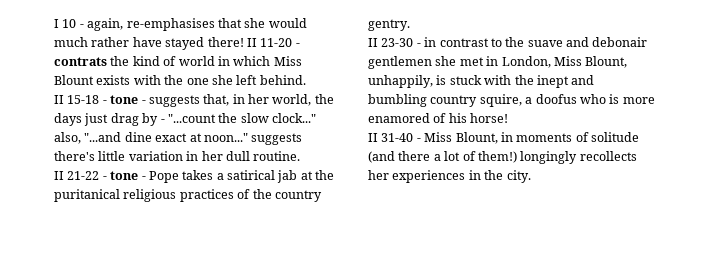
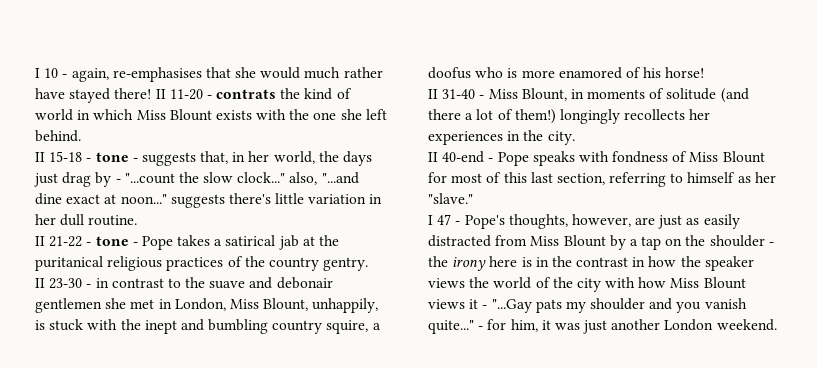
(531, 176) none -> [428,151,765,166] [428,172,776,187] [428,193,473,204] [428,214,740,229] [428,235,774,250] [428,256,754,271] [428,277,746,292] [428,298,747,313] [428,319,777,334] // II 40-end - Pope speaks with fondness of Miss Blount for most of this last section, referring to himself as her "slave." // I 47 - Pope's thoughts, however, are just as easily distracted from Miss Blount by a tap on the shoulder - the irony here is in the contrast in how the speaker views the world of the city with how Miss Blount views it - "...Gay pats my shoulder and you vanish quite..." - for him, it was just another London weekend.

